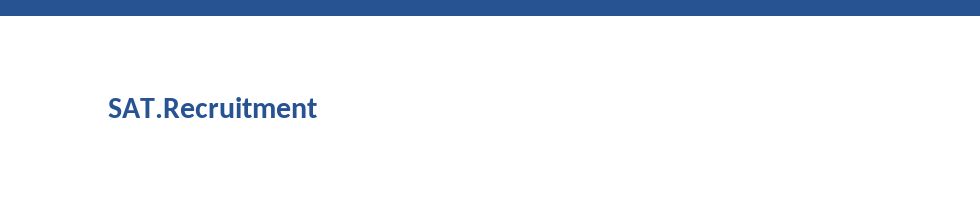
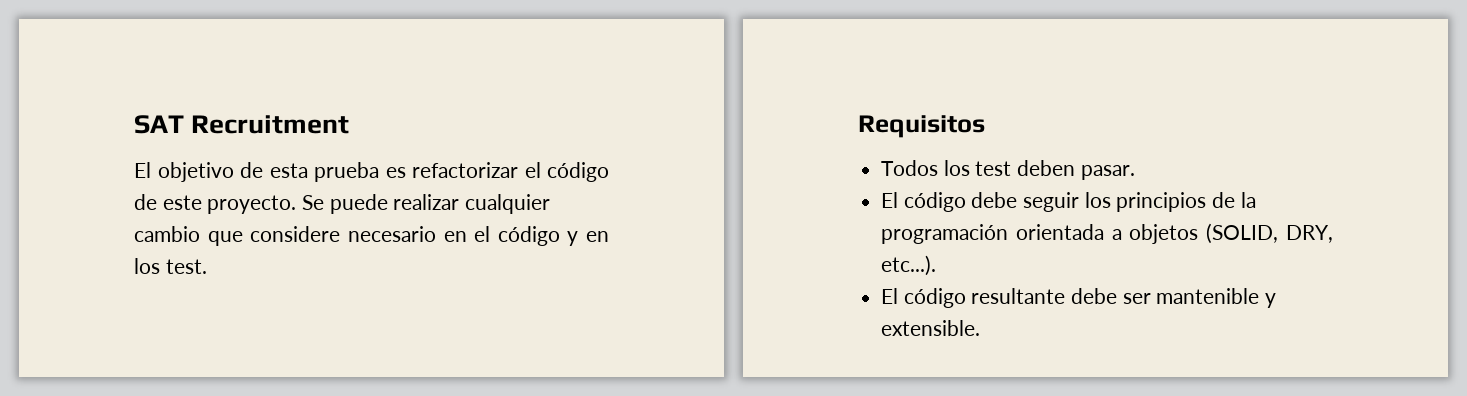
[108,97,317,118] SAT.Recruitment -> [134,115,350,134] [134,162,609,182] [134,194,551,214] [134,226,609,246] [134,258,207,274] [858,115,985,138] [881,160,1135,180] [881,192,1256,212] [881,223,1333,244] [881,255,937,276] [881,288,1277,308] [881,320,981,336] SAT Recruitment // El objetivo de esta prueba es refactorizar el código de este proyecto. Se puede realizar cualquier cambio que considere necesario en el código y en los test. // Requisitos // Todos los test deben pasar. // El código debe seguir los principios de la programación orientada a objetos (SOLID, DRY, etc...). // El código resultante debe ser mantenible y extensible.

